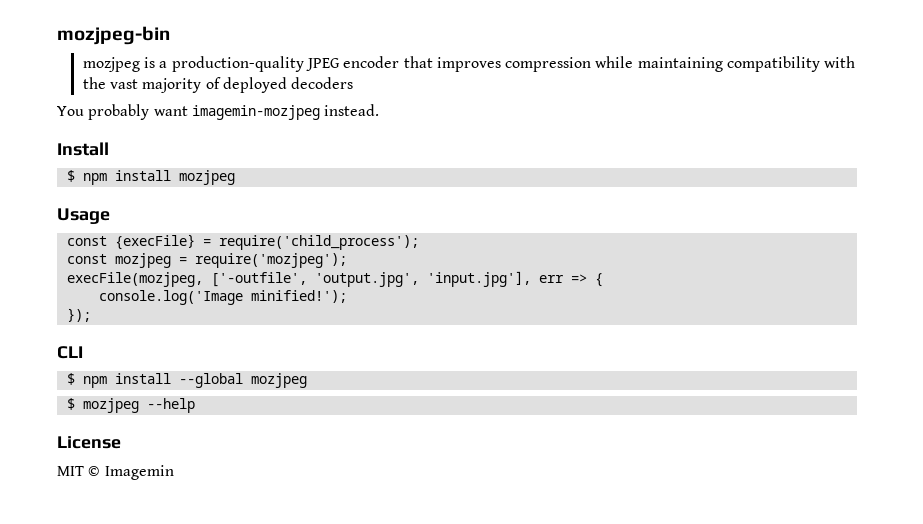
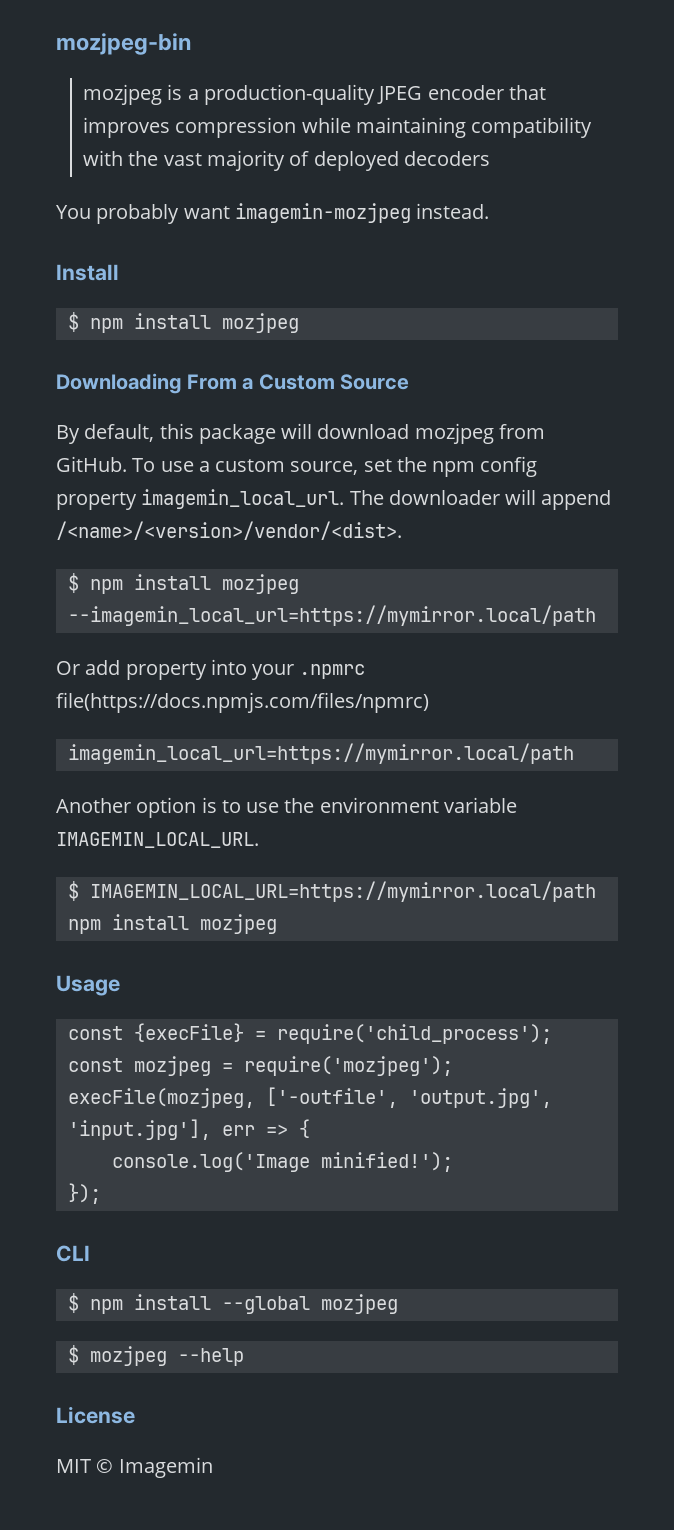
(235, 177) none -> [56,373,410,394] [56,423,545,444] [56,456,538,477] [56,489,612,510] [56,521,402,540] [67,573,299,594] [67,605,596,626] [56,659,366,680] [56,692,429,713] [67,743,574,764] [56,797,517,818] [56,832,259,848] [67,881,596,902] [67,914,277,934] // Downloading From a Custom Source // By default, this package will download mozjpeg from GitHub. To use a custom source, set the npm config property imagemin_local_url. The downloader will append /<name>/<version>/vendor/<dist>. // $ npm install mozjpeg --imagemin_local_url=https://mymirror.local/path // Or add property into your .npmrc file(https://docs.npmjs.com/files/npmrc) // imagemin_local_url=https://mymirror.local/path // Another option is to use the environment variable IMAGEMIN_LOCAL_URL. // $ IMAGEMIN_LOCAL_URL=https://mymirror.local/path npm install mozjpeg

